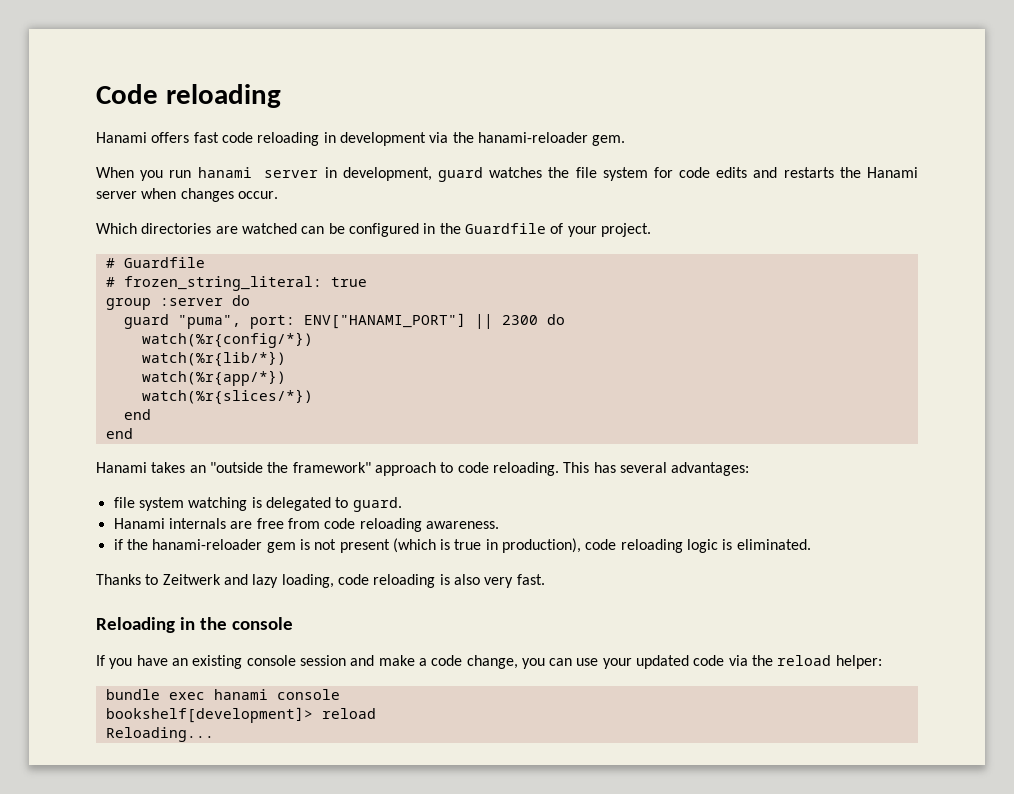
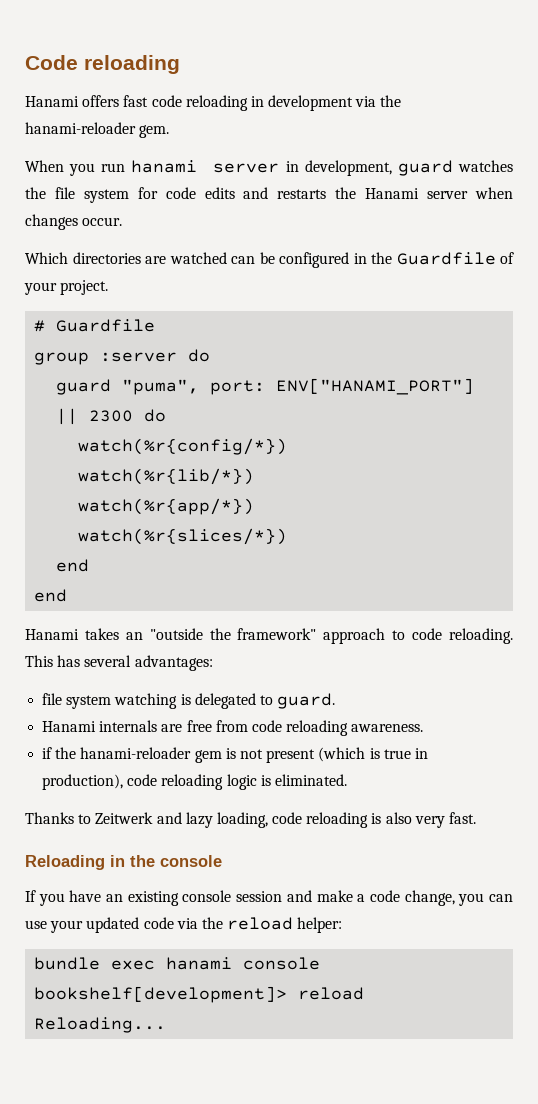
[105,276,367,291] // # frozen_string_literal: true -> (156, 325) none

